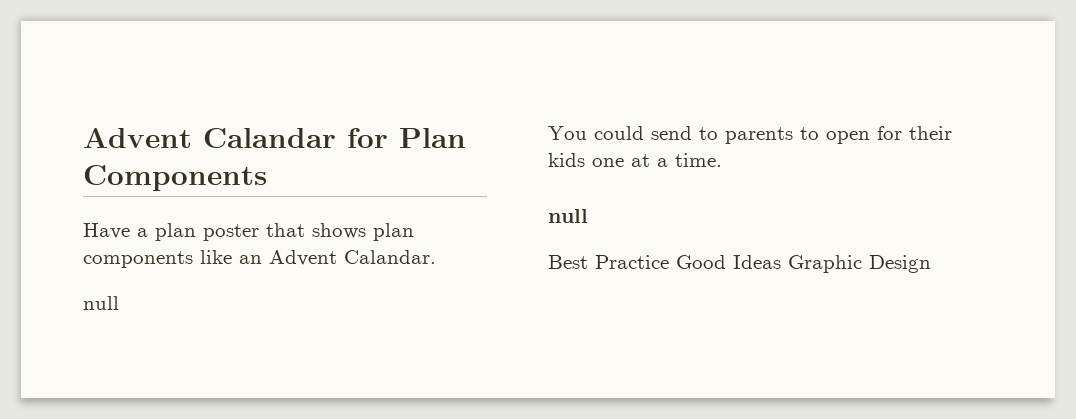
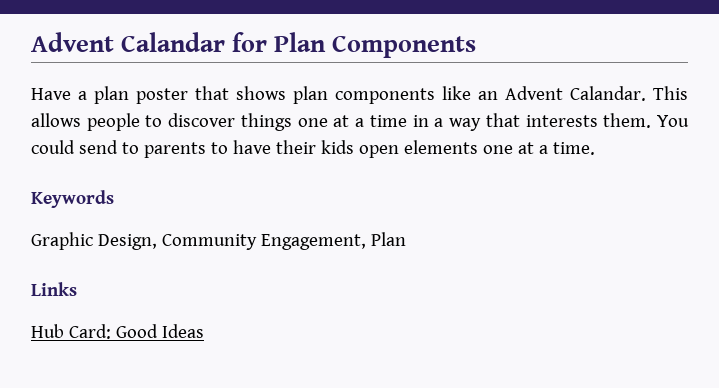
[83,296,119,310] // null // -> [653,86,688,100] [31,113,652,131] This allows people to discover things one at a time in a way that interests them.
[826,126,952,144] [548,153,585,167] open for their kids -> [232,140,478,158] have their kids open elements
[548,209,588,223] [548,255,931,273] null // Best Practice Good Ideas Graphic Design -> [31,190,114,208] [31,232,406,250] [31,282,77,296] [31,324,204,339] Keywords // Graphic Design, Community Engagement, Plan // Links // Hub Card: Good Ideas

